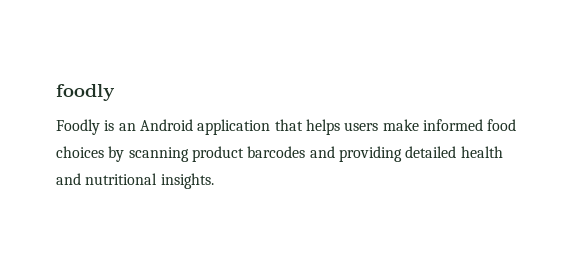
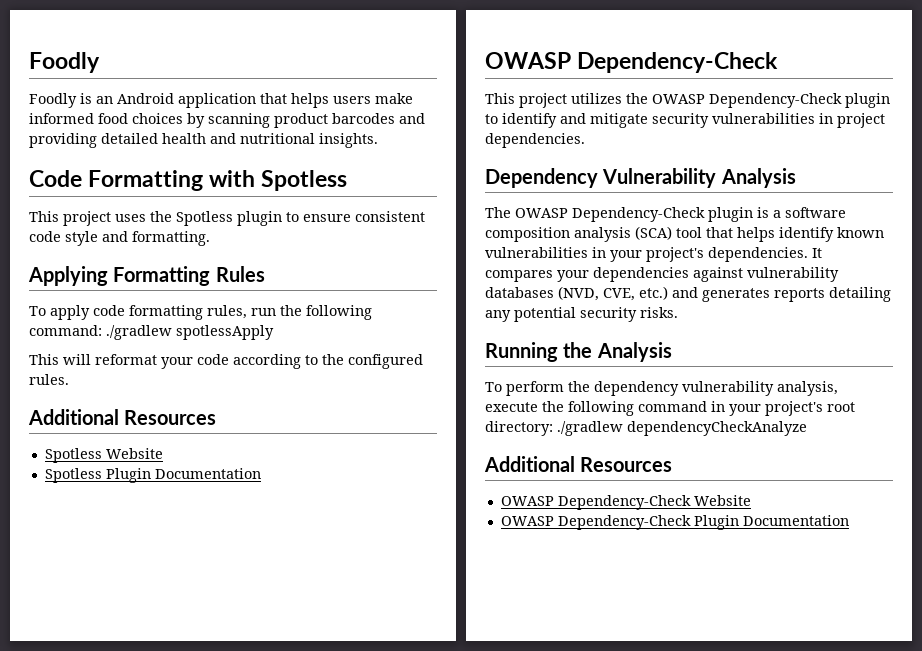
[56,84,115,101] foodly -> [29,52,100,73] Foodly
(214, 181) none -> [29,170,348,191] [29,211,425,226] [29,231,210,246] [28,266,265,286] [29,305,372,320] [29,325,274,340] [29,354,423,369] [29,374,69,385] [28,409,217,425] [44,448,163,463] [44,468,261,483] [485,52,779,73] [485,93,890,108] [485,113,885,128] [485,133,585,148] [485,168,796,188] [485,207,846,222] [485,226,884,242] [485,247,822,262] [485,267,839,282] [485,286,891,302] [485,307,678,322] [485,342,672,362] [485,381,838,396] [485,401,855,416] [485,421,807,436] [484,456,673,472] [500,495,751,510] [500,515,849,530] // Code Formatting with Spotless // This project uses the Spotless plugin to ensure consistent code style and formatting. // Applying Formatting Rules // To apply code formatting rules, run the following command: ./gradlew spotlessApply // This will reformat your code according to the configured rules. // Additional Resources // Spotless Website // Spotless Plugin Documentation // OWASP Dependency-Check // This project utilizes the OWASP Dependency-Check plugin to identify and mitigate security vulnerabilities in project dependencies. // Dependency Vulnerability Analysis // The OWASP Dependency-Check plugin is a software composition analysis (SCA) tool that helps identify known vulnerabilities in your project's dependencies. It compares your dependencies against vulnerability databases (NVD, CVE, etc.) and generates reports detailing any potential security risks. // Running the Analysis // To perform the dependency vulnerability analysis, execute the following command in your project's root directory: ./gradlew dependencyCheckAnalyze // Additional Resources // OWASP Dependency-Check Website // OWASP Dependency-Check Plugin Documentation

